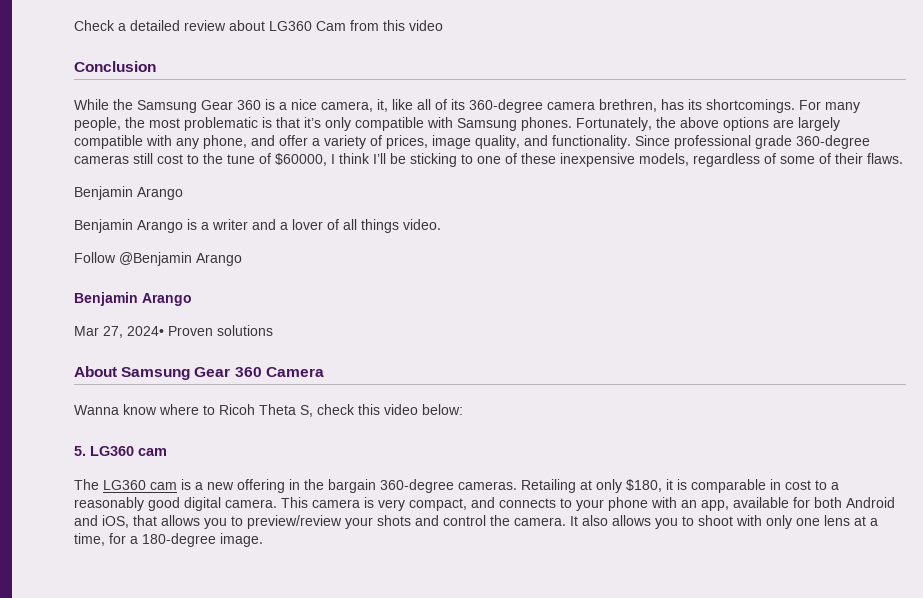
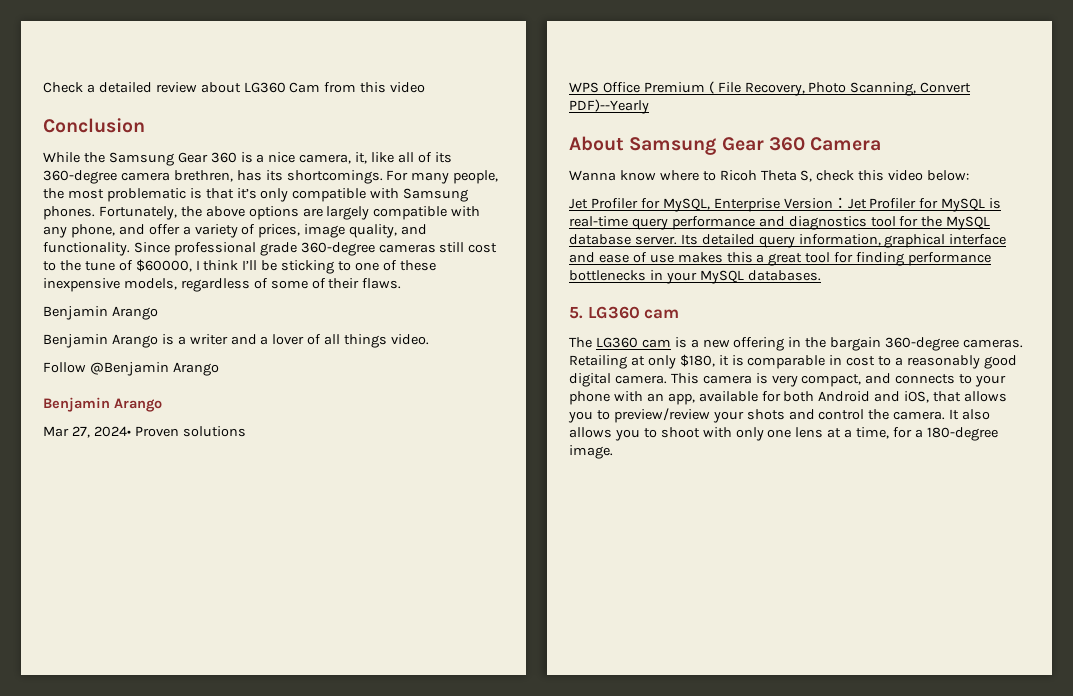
(273, 330) none -> [569,81,972,96] [569,99,649,114] // WPS Office Premium ( File Recovery, Photo Scanning, Convert PDF)--Yearly
(463, 409) none -> [569,197,1002,212] [569,216,991,230] [569,234,1007,248] [569,252,992,266] [569,270,821,284] // Jet Profiler for MySQL, Enterprise Version：Jet Profiler for MySQL is real-time query performance and diagnostics tool for the MySQL database server. Its detailed query information, graphical interface and ease of use makes this a great tool for finding performance bottlenecks in your MySQL databases.

